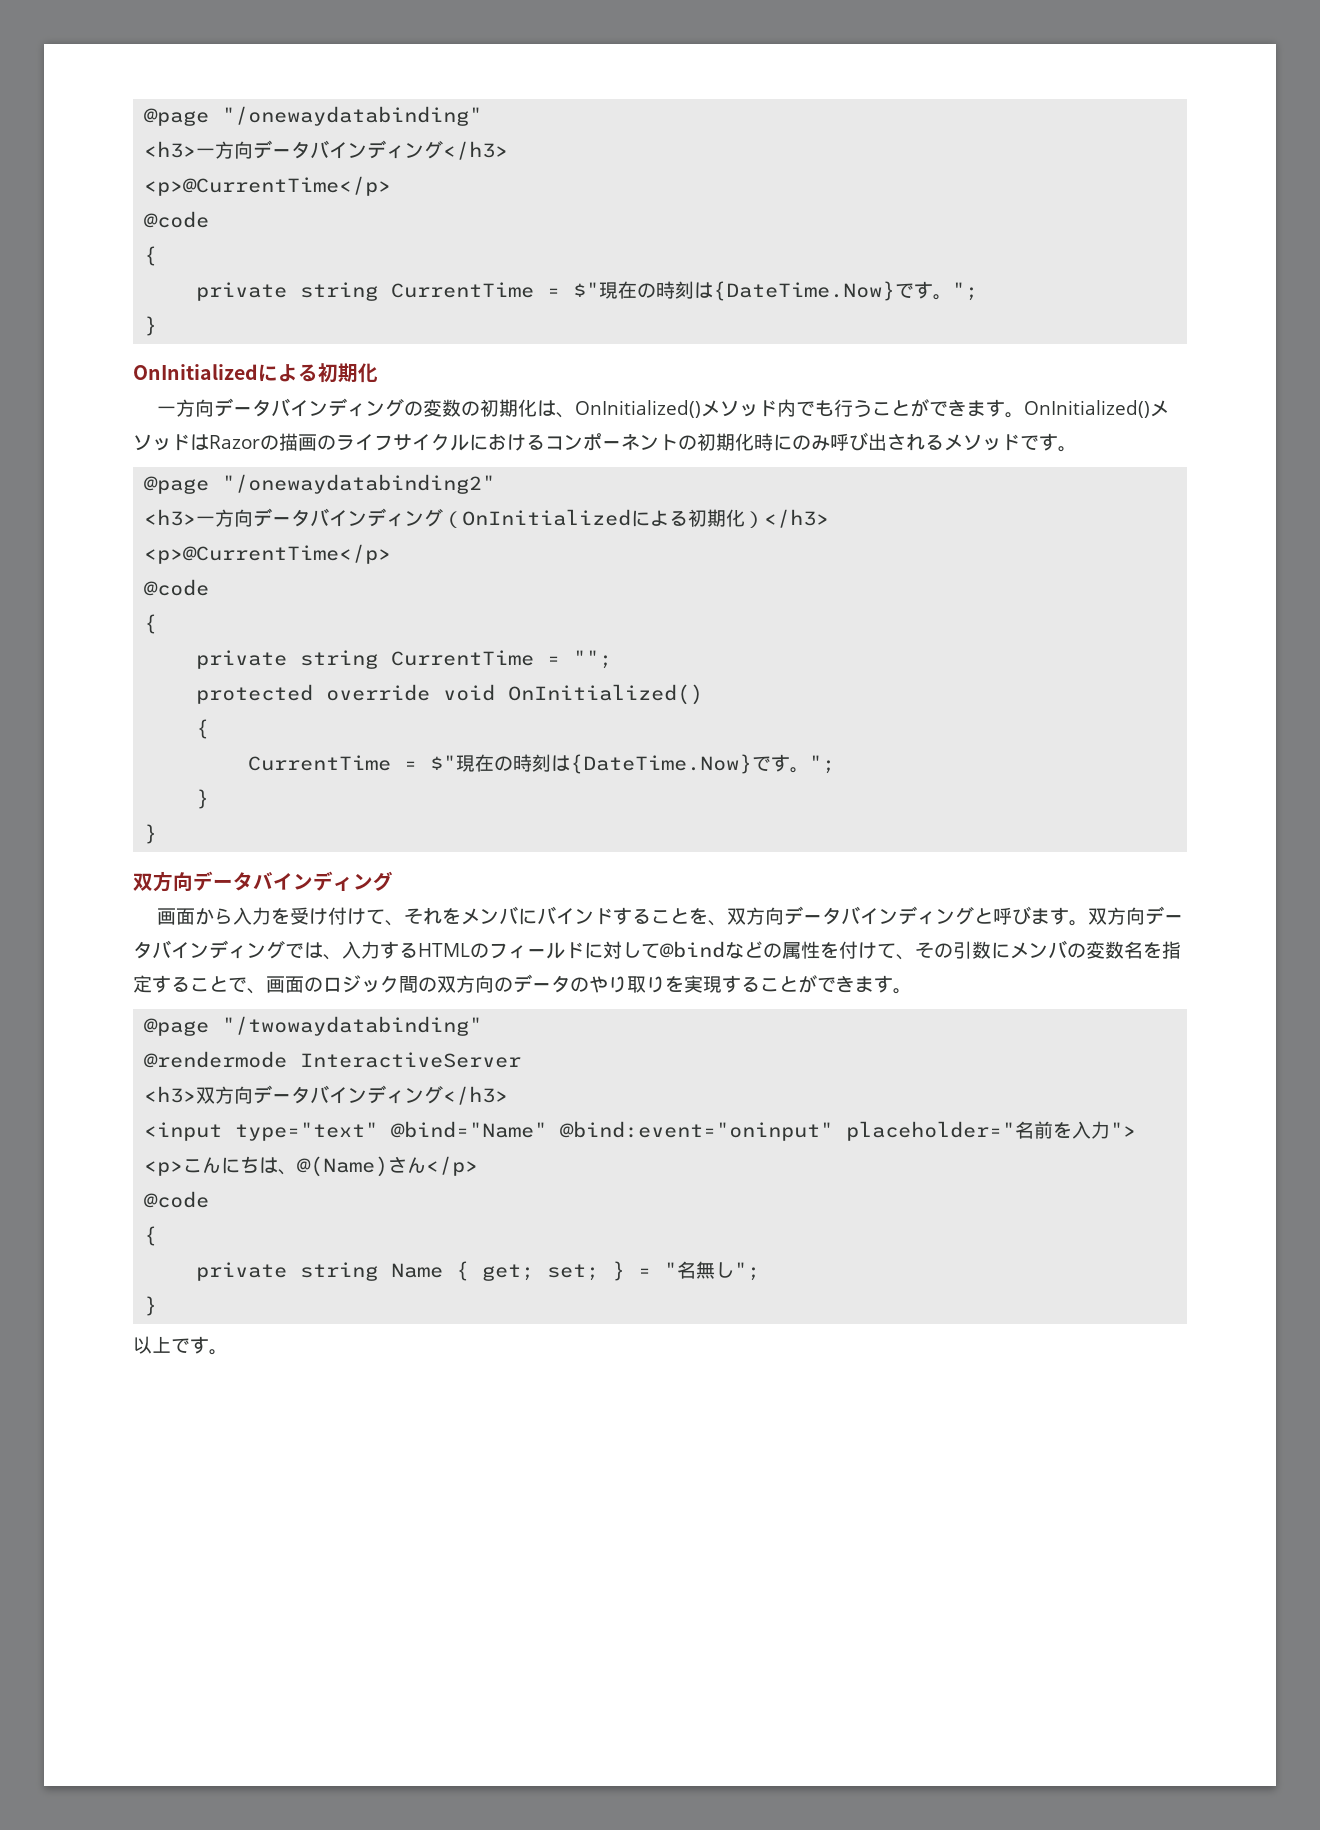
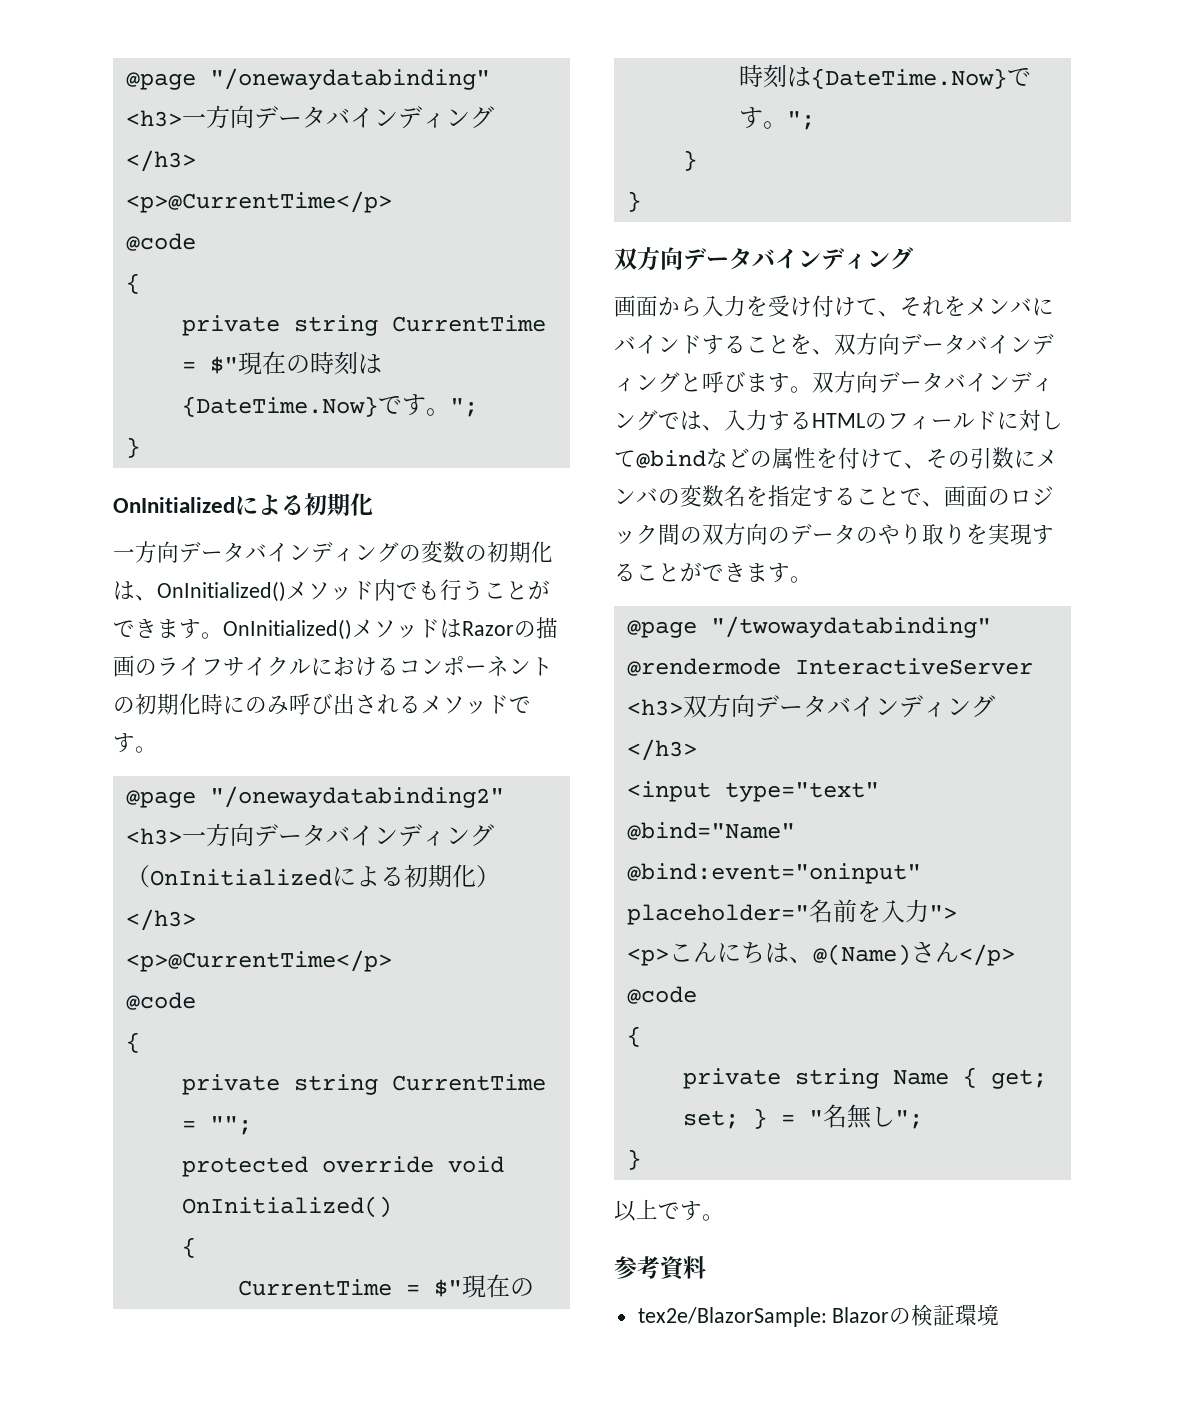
(228, 1352) none -> [614,1256,706,1281] [637,1304,1000,1327] // 参考資料 // tex2e/BlazorSample: Blazorの検証環境

